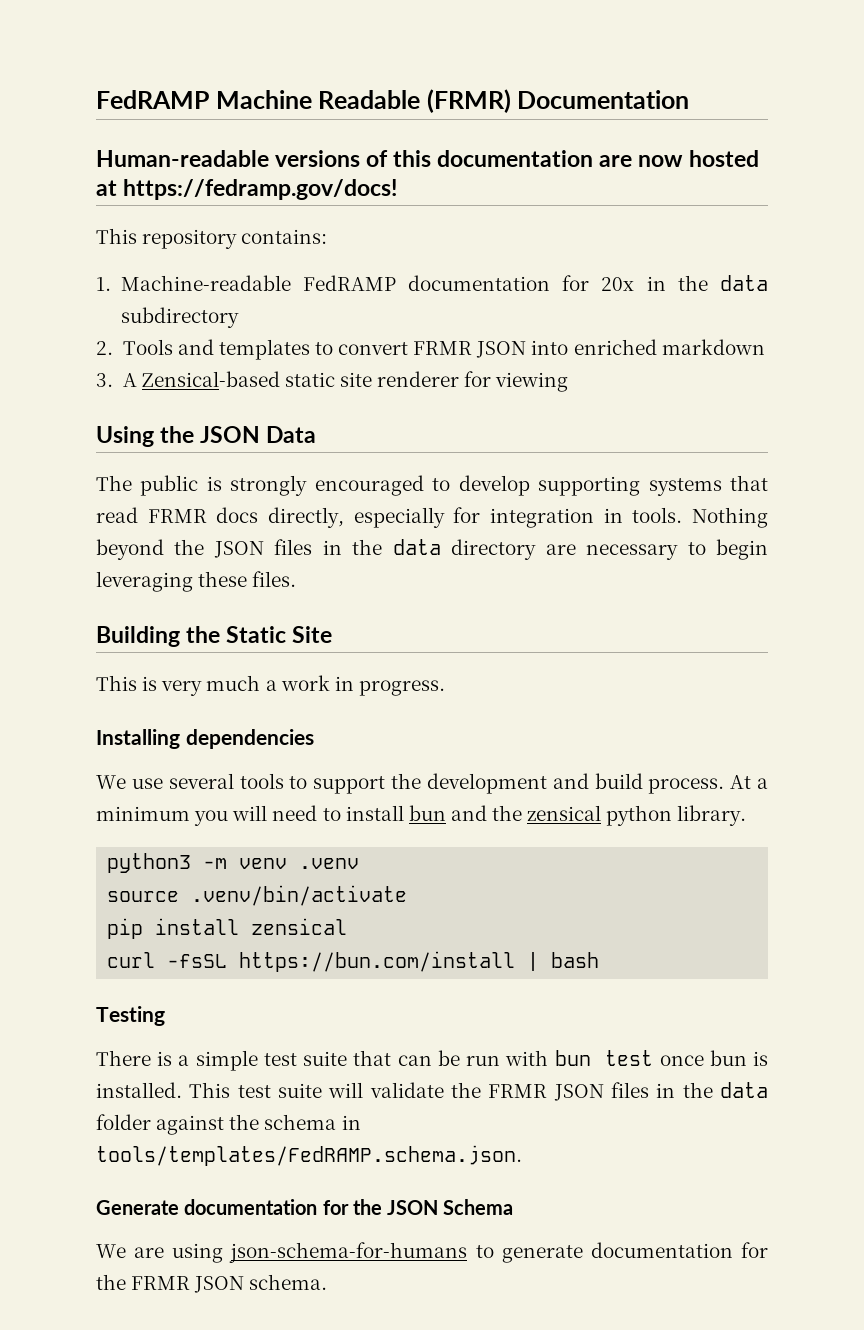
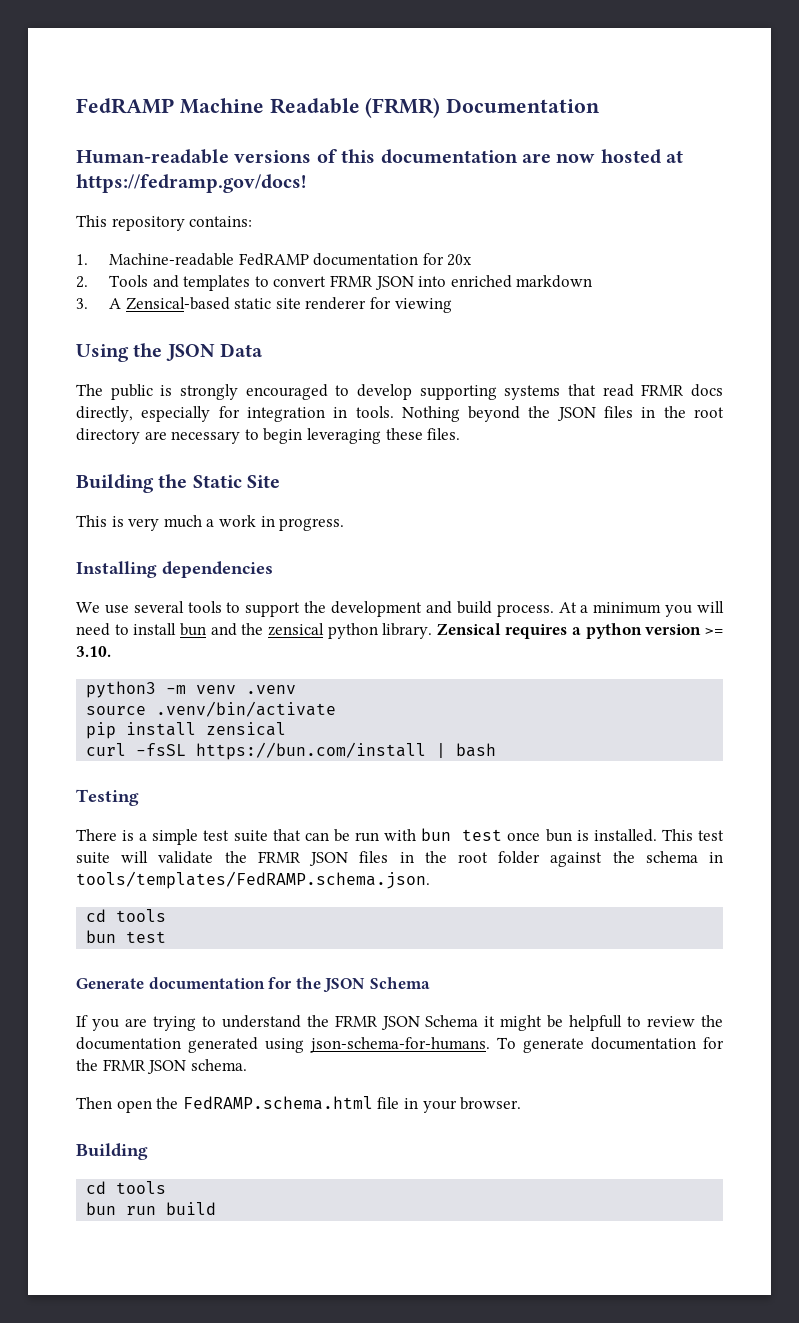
[646,275,768,291] [120,307,239,328] in the data subdirectory -> (473, 260) none
[392,539,441,555] data -> [693,407,724,418] root
(747, 815) none -> [436,623,723,639] [76,646,111,657] Zensical requires a python version >= 3.10.
[720,1082,768,1098] data -> [457,852,488,863] root
(522, 1155) none -> [86,909,167,922] [86,930,167,943] // cd tools // bun test
[96,1242,494,1263] We are using json-schema-for-humans to -> [76,1015,723,1031] [76,1037,516,1053] If you are trying to understand the FRMR JSON Schema it might be helpfull to review the documentation generated using json-schema-for-humans. To
(328, 1282) none -> [76,1096,522,1113] [76,1143,148,1160] [86,1181,167,1194] [86,1202,217,1215] // Then open the FedRAMP.schema.html file in your browser. // Building // cd tools // bun run build

